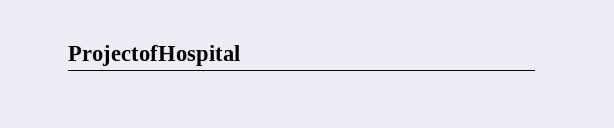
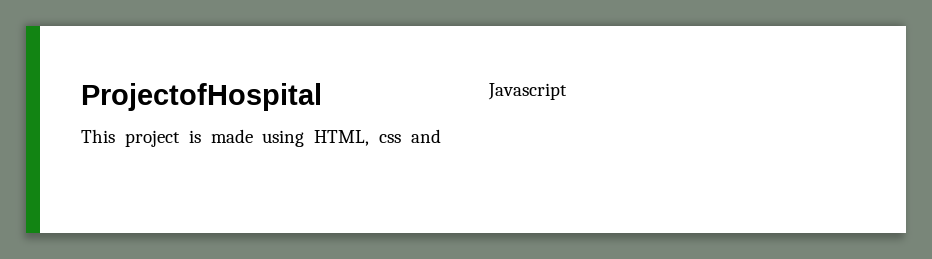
(240, 55) none -> [81,129,441,147] [488,83,567,100] // This project is made using HTML, css and Javascript

